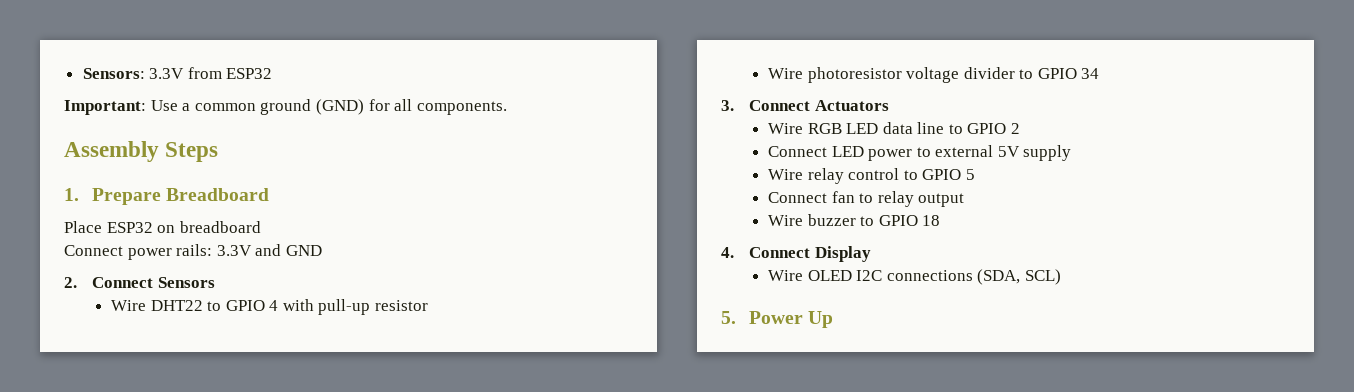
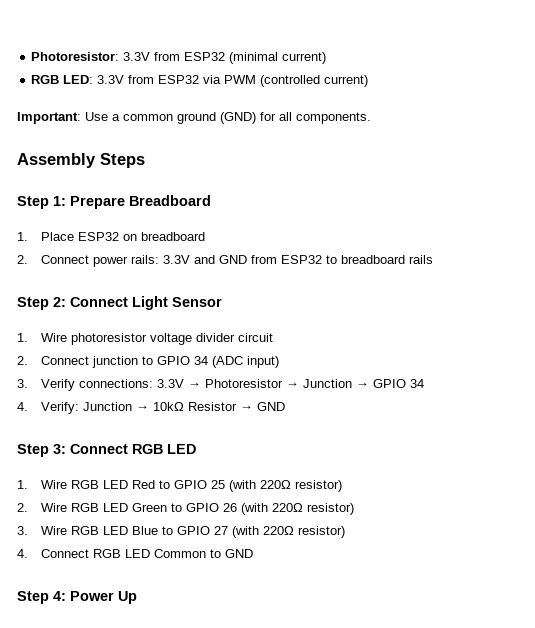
[82,67,273,79] Sensors: 3.3V from ESP32 -> [31,52,327,64] [31,75,369,87] Photoresistor: 3.3V from ESP32 (minimal current) // RGB LED: 3.3V from ESP32 via PWM (controlled current)
[64,188,79,201] 1. -> [17,196,66,209] Step 1:
(270, 194) none -> [17,232,28,241] 1.
(261, 227) none -> [17,255,28,264] 2.
[64,277,215,288] [110,299,429,315] [767,67,1100,83] [721,100,889,111] [767,122,1021,134] [767,145,1072,161] [767,168,975,184] [767,191,965,207] [767,214,941,226] [721,246,871,262] [767,269,1061,285] [721,311,736,324] // 2. Connect Sensors // Wire DHT22 to GPIO 4 with pull-up resistor // Wire photoresistor voltage divider to GPIO 34 // 3. Connect Actuators // Wire RGB LED data line to GPIO 2 // Connect LED power to external 5V supply // Wire relay control to GPIO 5 // Connect fan to relay output // Wire buzzer to GPIO 18 // 4. Connect Display // Wire OLED I2C connections (SDA, SCL) // 5. -> [251,255,434,264] [17,296,222,310] [17,333,274,345] [17,356,280,368] [17,379,425,391] [17,402,286,414] [17,444,196,457] [17,480,343,492] [17,503,355,515] [17,526,346,538] [17,549,254,558] [17,591,66,604] from ESP32 to breadboard rails // Step 2: Connect Light Sensor // 1. Wire photoresistor voltage divider circuit // 2. Connect junction to GPIO 34 (ADC input) // 3. Verify connections: 3.3V → Photoresistor → Junction → GPIO 34 // 4. Verify: Junction → 10kΩ Resistor → GND // Step 3: Connect RGB LED // 1. Wire RGB LED Red to GPIO 25 (with 220Ω resistor) // 2. Wire RGB LED Green to GPIO 26 (with 220Ω resistor) // 3. Wire RGB LED Blue to GPIO 27 (with 220Ω resistor) // 4. Connect RGB LED Common to GND // Step 4:

